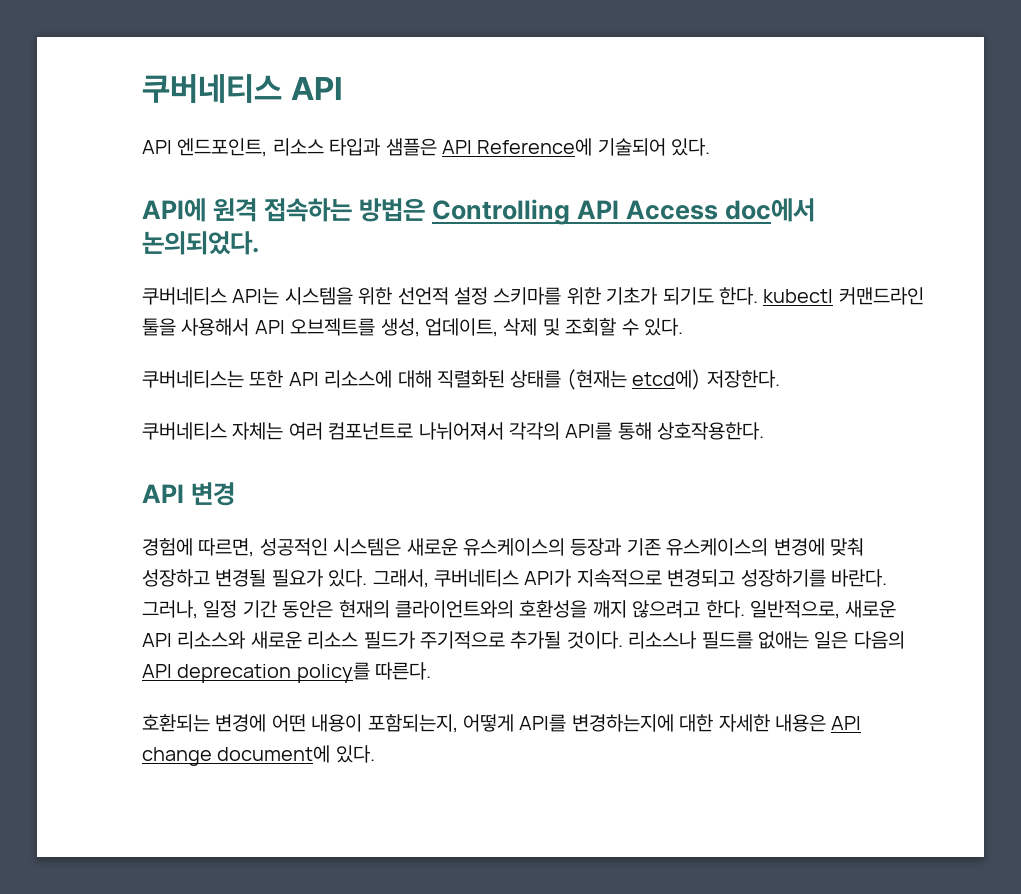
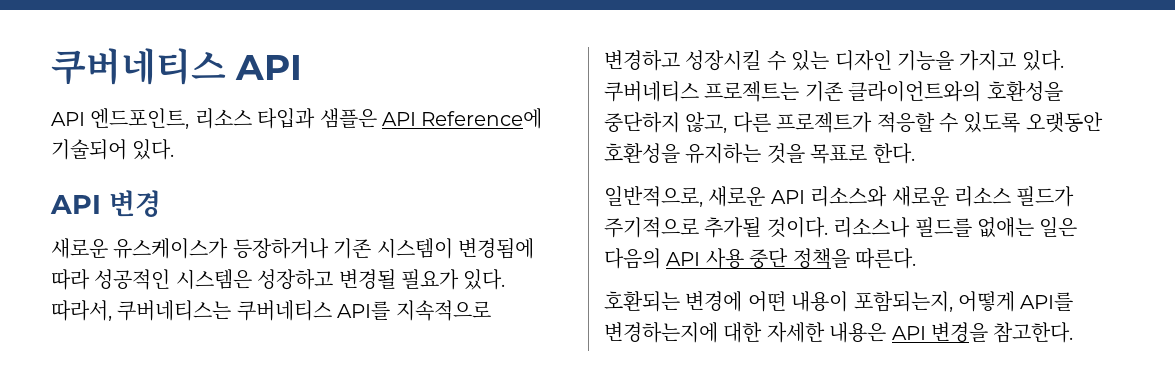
[142,198,816,225] [142,231,259,255] [142,287,924,305] [142,318,683,337] [142,369,780,390] [142,422,765,440] [142,482,236,506] [142,538,864,557] [142,569,887,588] [142,600,745,619] API에 원격 접속하는 방법은 Controlling API Access doc에서 논의되었다. // 쿠버네티스 API는 시스템을 위한 선언적 설정 스키마를 위한 기초가 되기도 한다. kubectl 커맨드라인 툴을 사용해서 API 오브젝트를 생성, 업데이트, 삭제 및 조회할 수 있다. // 쿠버네티스는 또한 API 리소스에 대해 직렬화된 상태를 (현재는 etcd에) 저장한다. // 쿠버네티스 자체는 여러 컴포넌트로 나뉘어져서 각각의 API를 통해 상호작용한다. // API 변경 // 경험에 따르면, 성공적인 시스템은 새로운 유스케이스의 등장과 기존 유스케이스의 변경에 맞춰 성장하고 변경될 필요가 있다. 그래서, 쿠버네티스 API가 지속적으로 변경되고 성장하기를 바란다. 그러나, 일정 기간 동안은 현재의 클라이언트와의 호환성을 깨지 않으려고 한다. -> [50,190,161,217] [51,238,534,259] [51,269,506,290] [51,300,491,321] [604,50,1064,71] [604,81,1063,102] [604,112,1103,133] [604,143,915,164] API 변경 // 새로운 유스케이스가 등장하거나 기존 시스템이 변경됨에 따라 성공적인 시스템은 성장하고 변경될 필요가 있다. 따라서, 쿠버네티스는 쿠버네티스 API를 지속적으로 변경하고 성장시킬 수 있는 디자인 기능을 가지고 있다. 쿠버네티스 프로젝트는 기존 클라이언트와의 호환성을 중단하지 않고, 다른 프로젝트가 적응할 수 있도록 오랫동안 호환성을 유지하는 것을 목표로 한다. //
[177,662,370,683] deprecation policy를 -> [705,248,850,269] 사용 중단 정책을
[142,745,375,766] change document에 있다. -> [931,322,1074,343] 변경을 참고한다.

